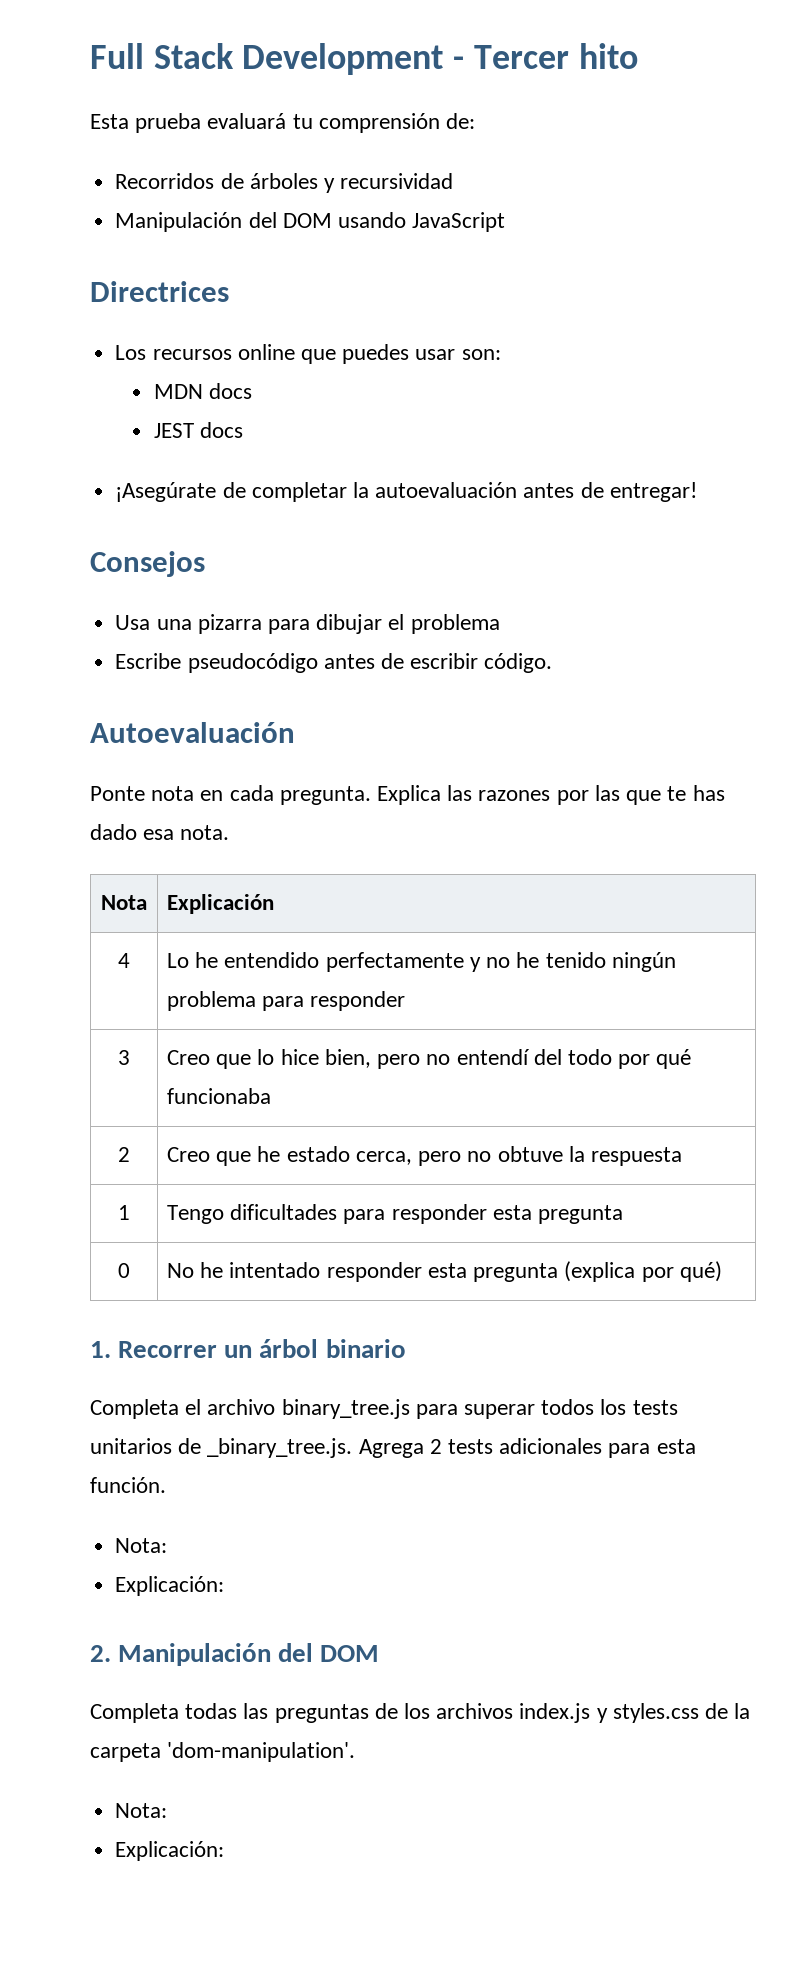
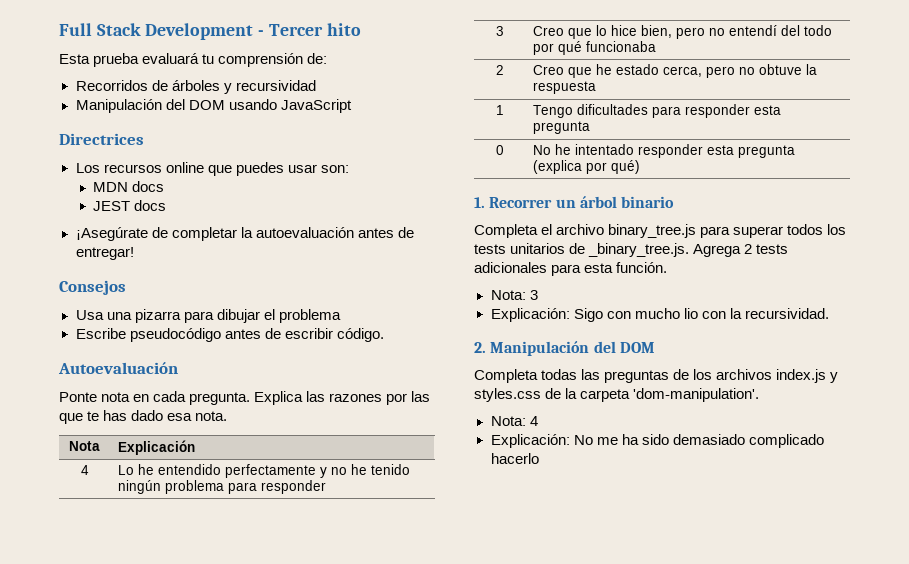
[115,1576,225,1596] // Explicación: -> [529,290,538,300] [490,308,829,322] 3 // Explicación: Sigo con mucho lio con la recursividad.
[115,1841,225,1861] // Explicación: -> [529,416,538,426] [490,434,824,448] [490,453,539,464] 4 // Explicación: No me ha sido demasiado complicado hacerlo

